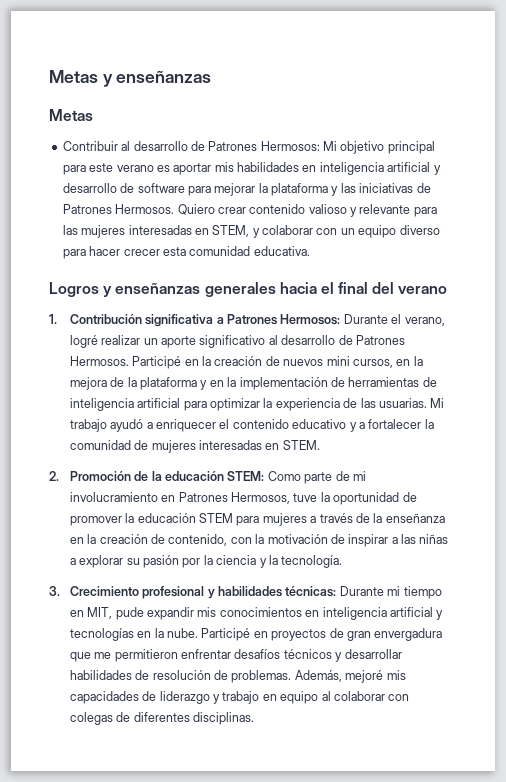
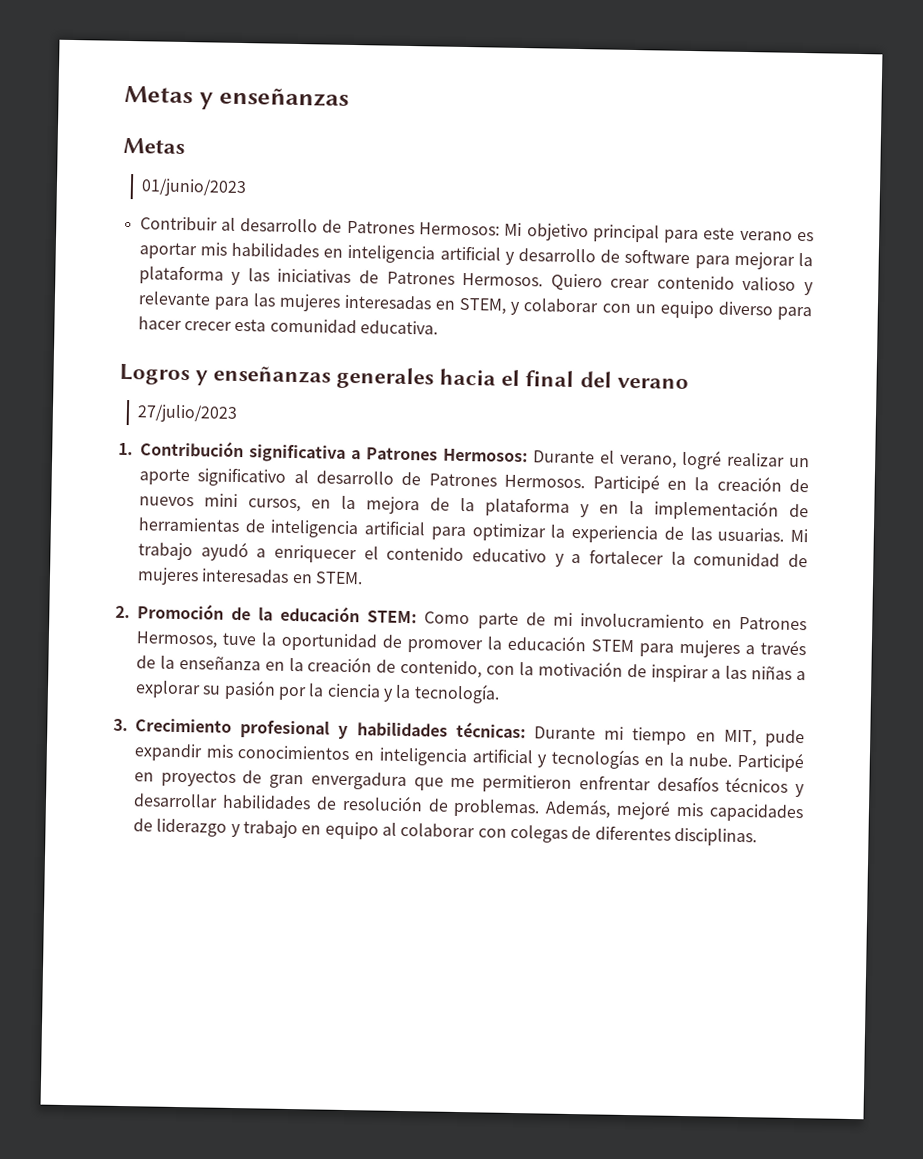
(93, 115) none -> [141,178,248,198] // 01/junio/2023
(448, 290) none -> [137,404,239,423] // 27/julio/2023

